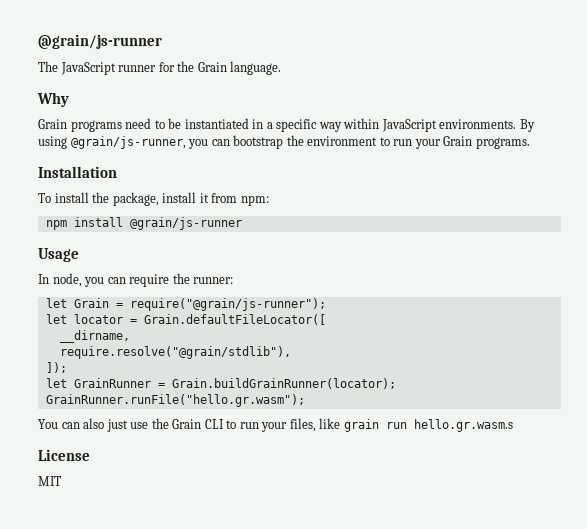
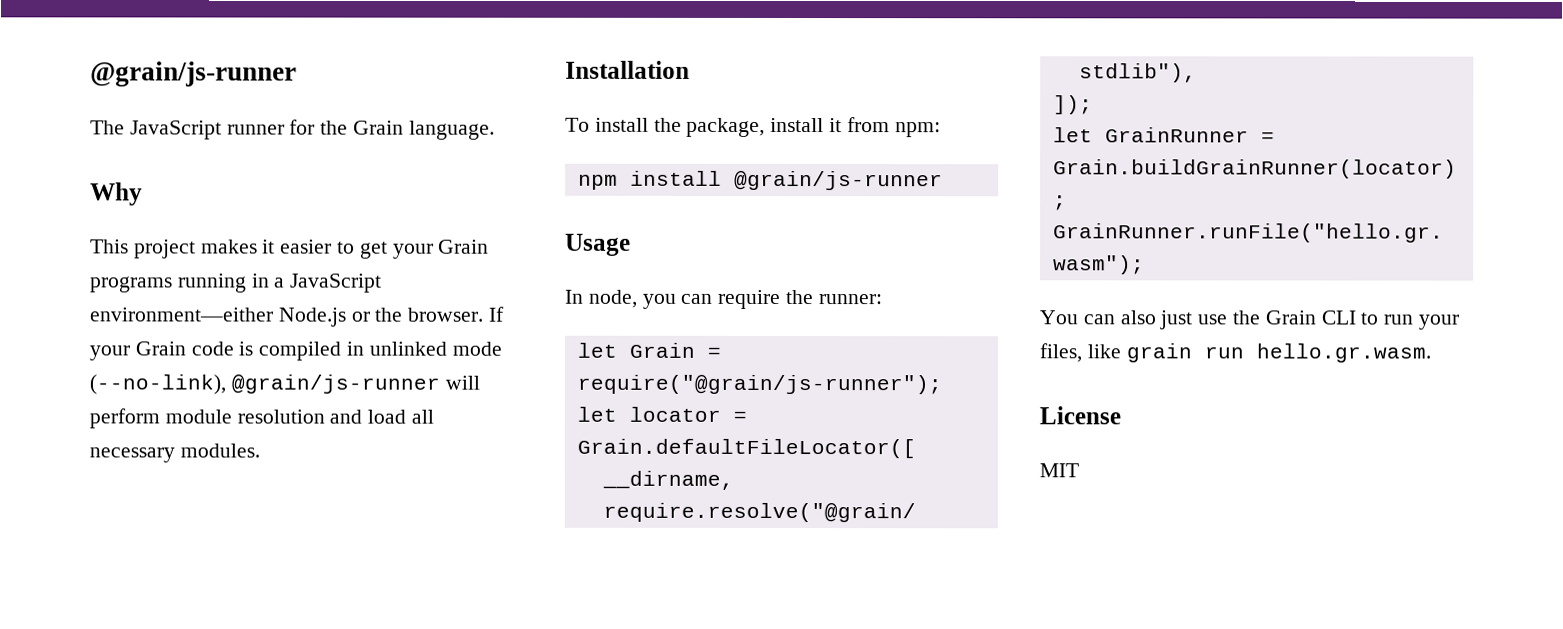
[38,118,535,132] [38,135,530,149] Grain programs need to be instantiated in a specific way within JavaScript environments. By using @grain/js-runner, you can bootstrap the environment to run your Grain programs. -> [90,239,490,259] [90,273,383,293] [89,306,506,327] [89,341,502,361] [89,374,480,395] [89,408,435,429] [89,443,260,463] This project makes it easier to get your Grain programs running in a JavaScript environment—either Node.js or the browser. If your Grain code is compiled in unlinked mode (--no-link), @grain/js-runner will perform module resolution and load all necessary modules.
[413,419,513,432] hello.gr.wasm.s -> [1255,343,1431,363] hello.gr.wasm.

